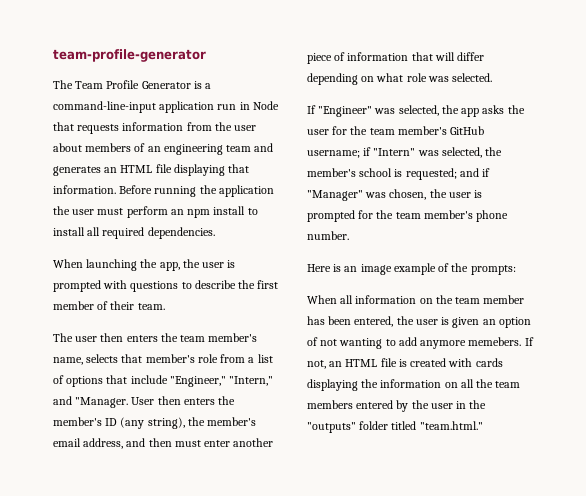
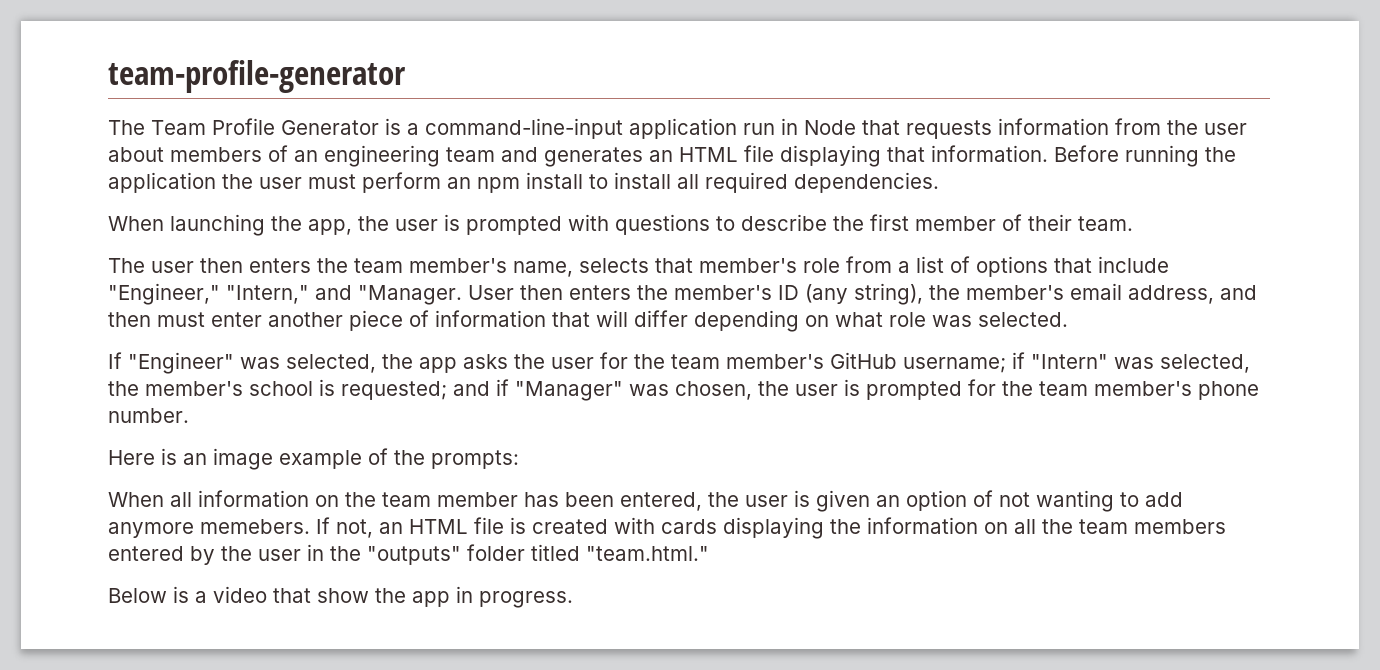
(483, 425) none -> [108,586,573,608] // Below is a video that show the app in progress.

